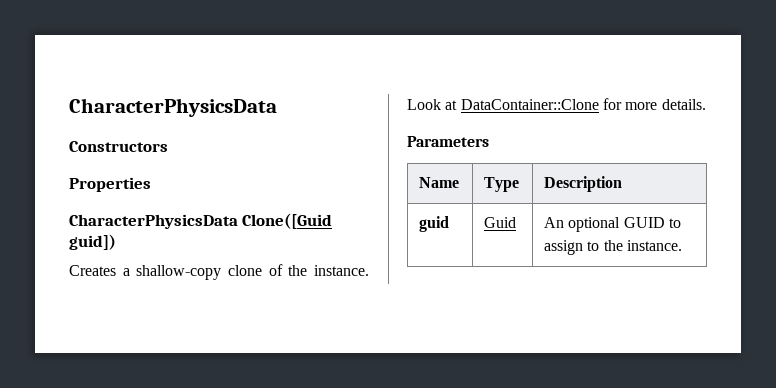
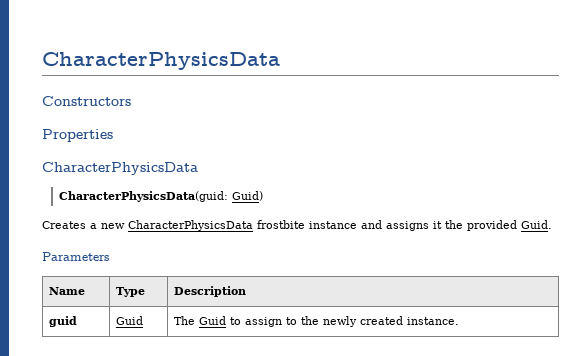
[242,213,333,229] [69,234,116,250] Clone([Guid guid]) -> [59,191,264,202] // CharacterPhysicsData(guid: Guid)
[136,264,369,280] [407,98,706,110] shallow-copy clone of the instance. Look at DataContainer::Clone for more details. -> [101,220,552,231] new CharacterPhysicsData frostbite instance and assigns it the provided Guid.
[544,217,665,232] An optional GUID -> [174,316,227,325] The Guid
(623, 245) none -> [323,316,404,327] newly created

